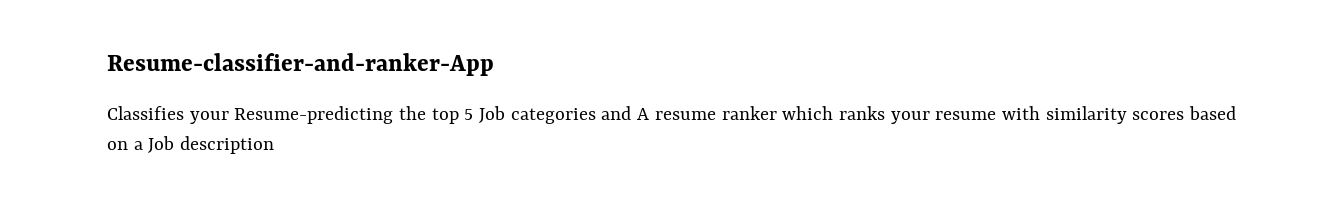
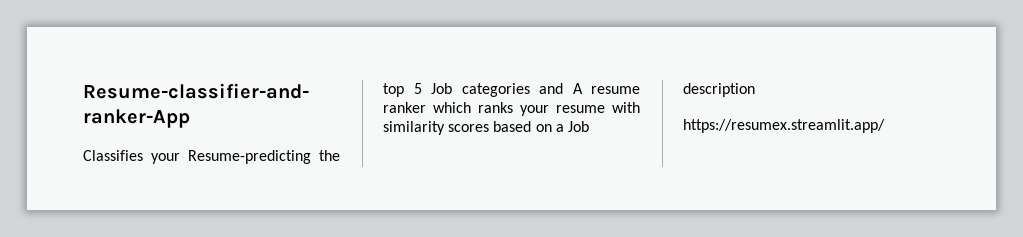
(275, 145) none -> [683,119,885,133] // https://resumex.streamlit.app/

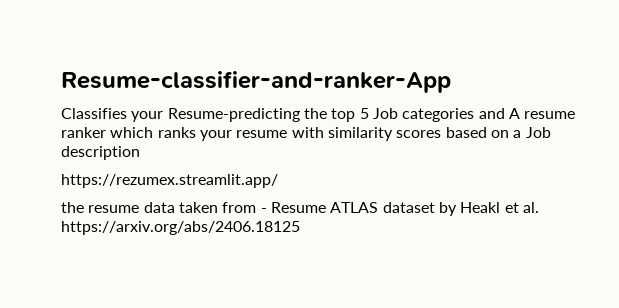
[683,119,885,133] https://resumex.streamlit.app/ -> [61,174,278,188] [61,202,539,216] [61,221,300,235] https://rezumex.streamlit.app/ // the resume data taken from - Resume ATLAS dataset by Heakl et al. https://arxiv.org/abs/2406.18125

